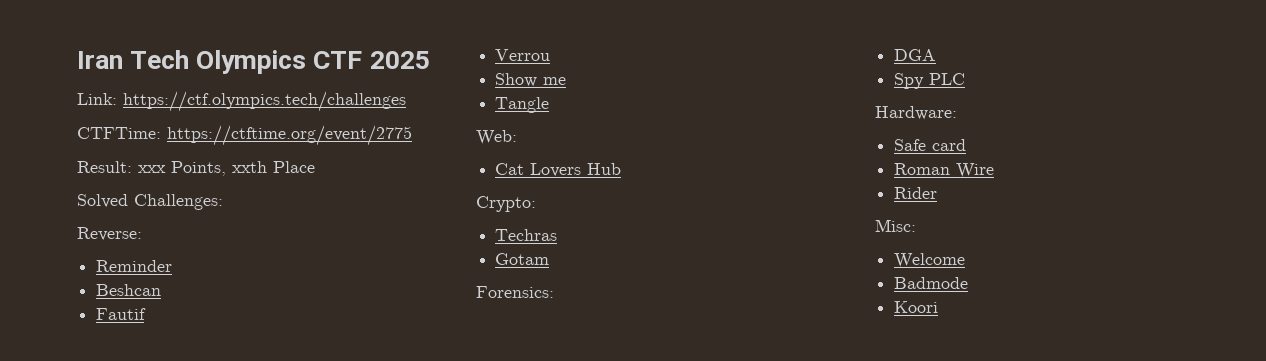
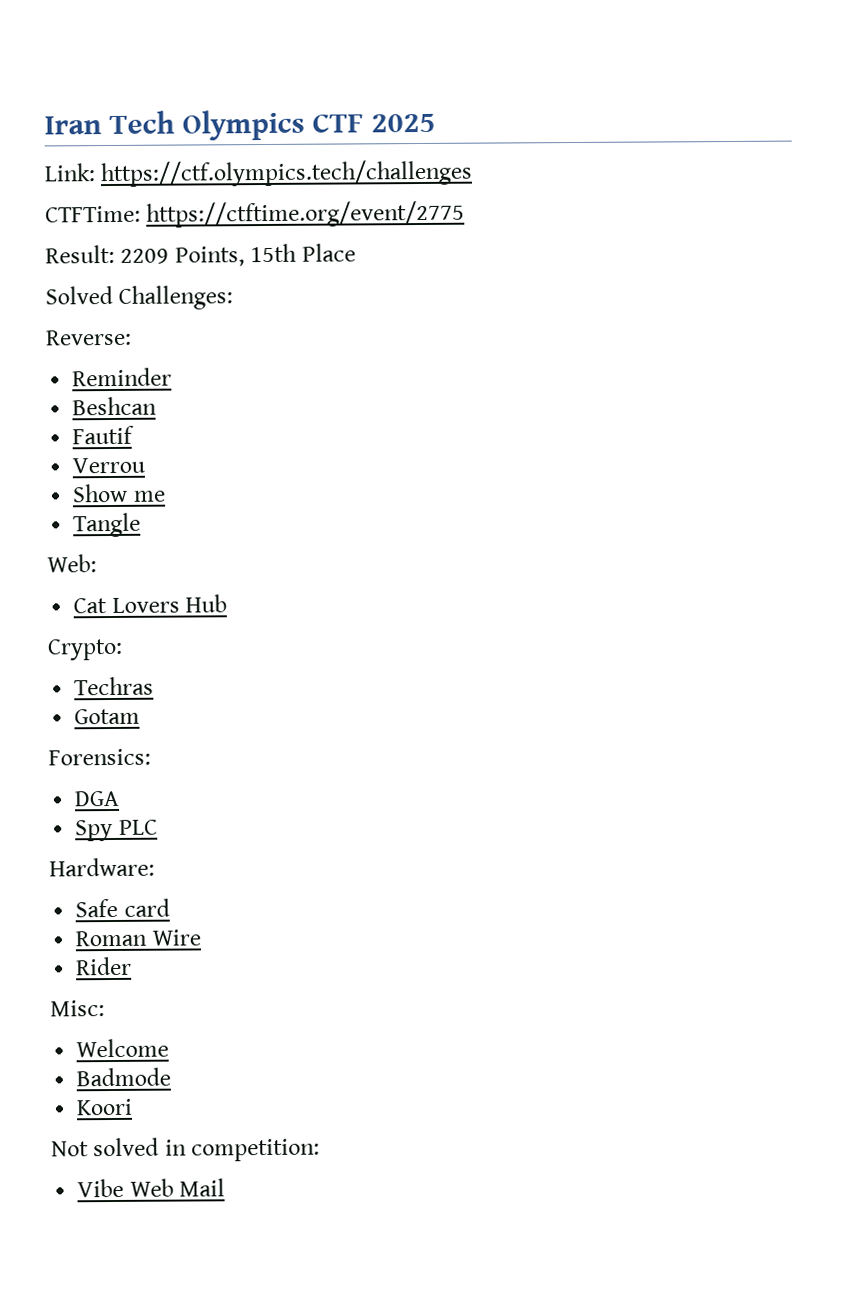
[138,161,267,176] xxx Points, xxth -> [120,243,298,267] 2209 Points, 15th
(939, 307) none -> [51,1137,321,1162] [77,1178,226,1198] // Not solved in competition: // Vibe Web Mail

